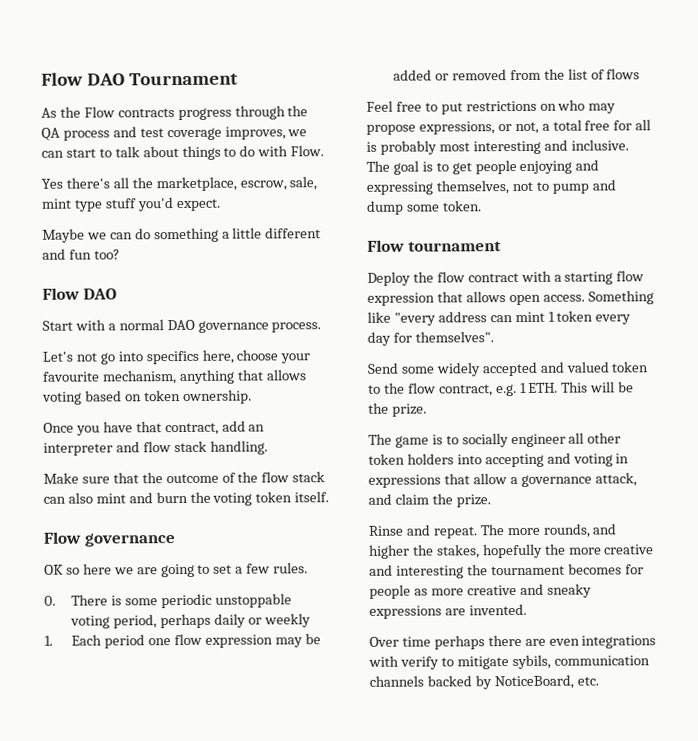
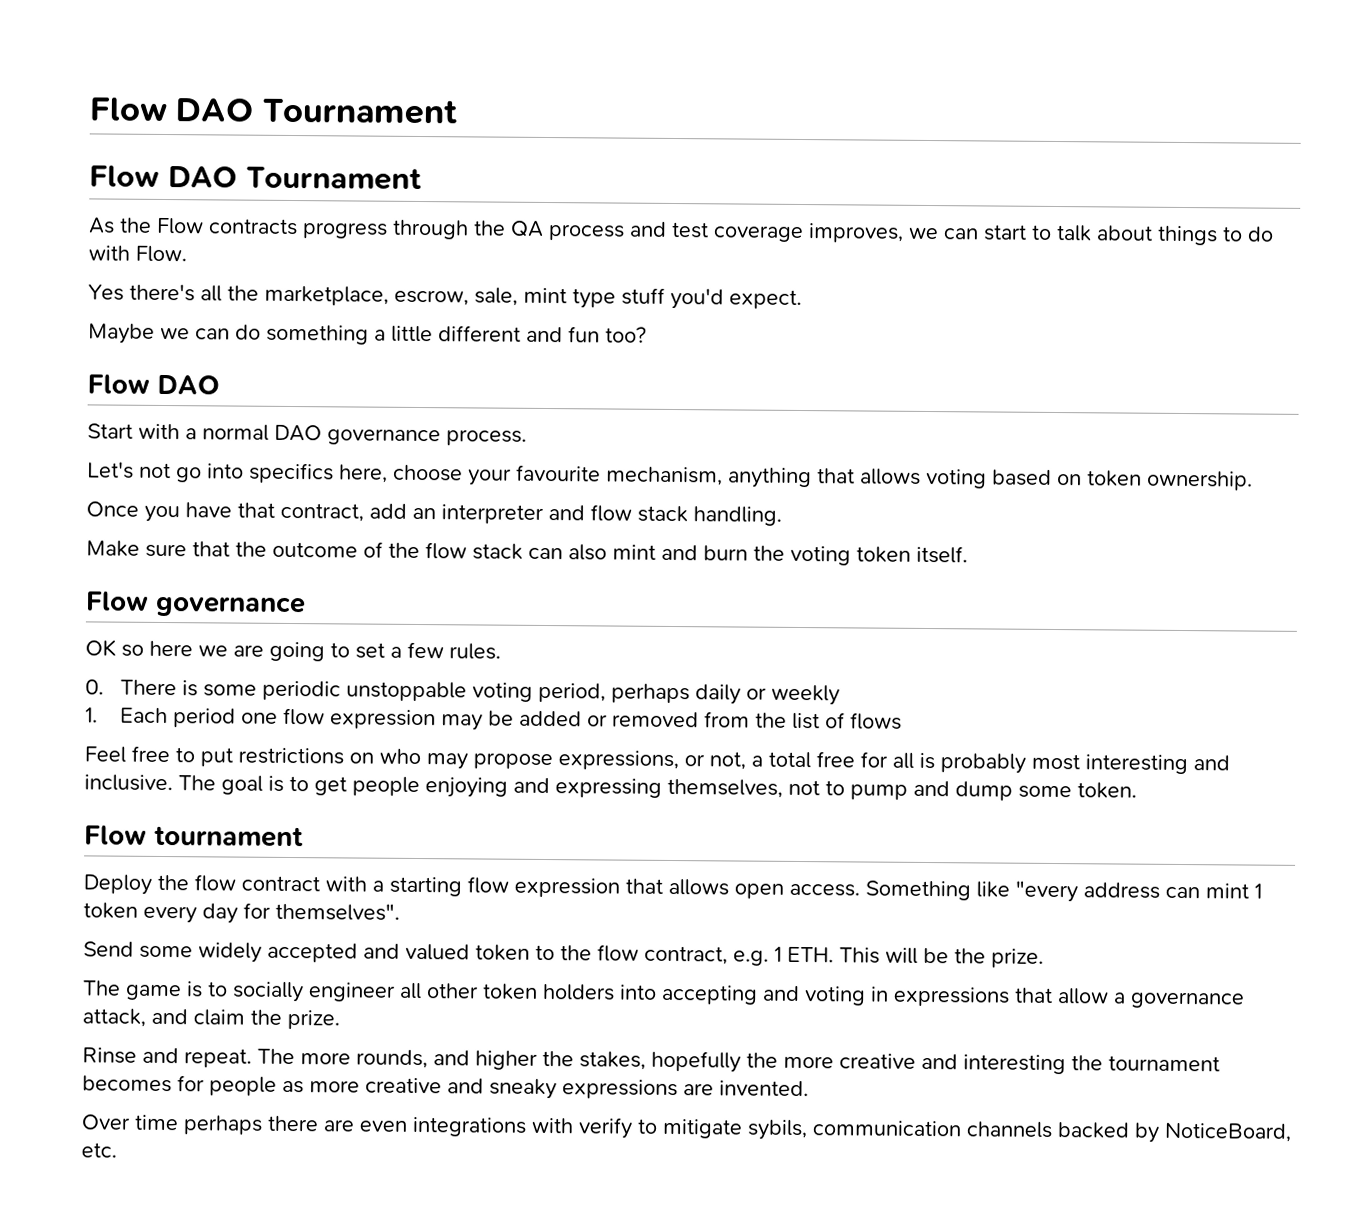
[41,72,238,86] Flow DAO Tournament -> [89,97,458,125] [89,165,422,191] Flow DAO Tournament // Flow DAO Tournament

